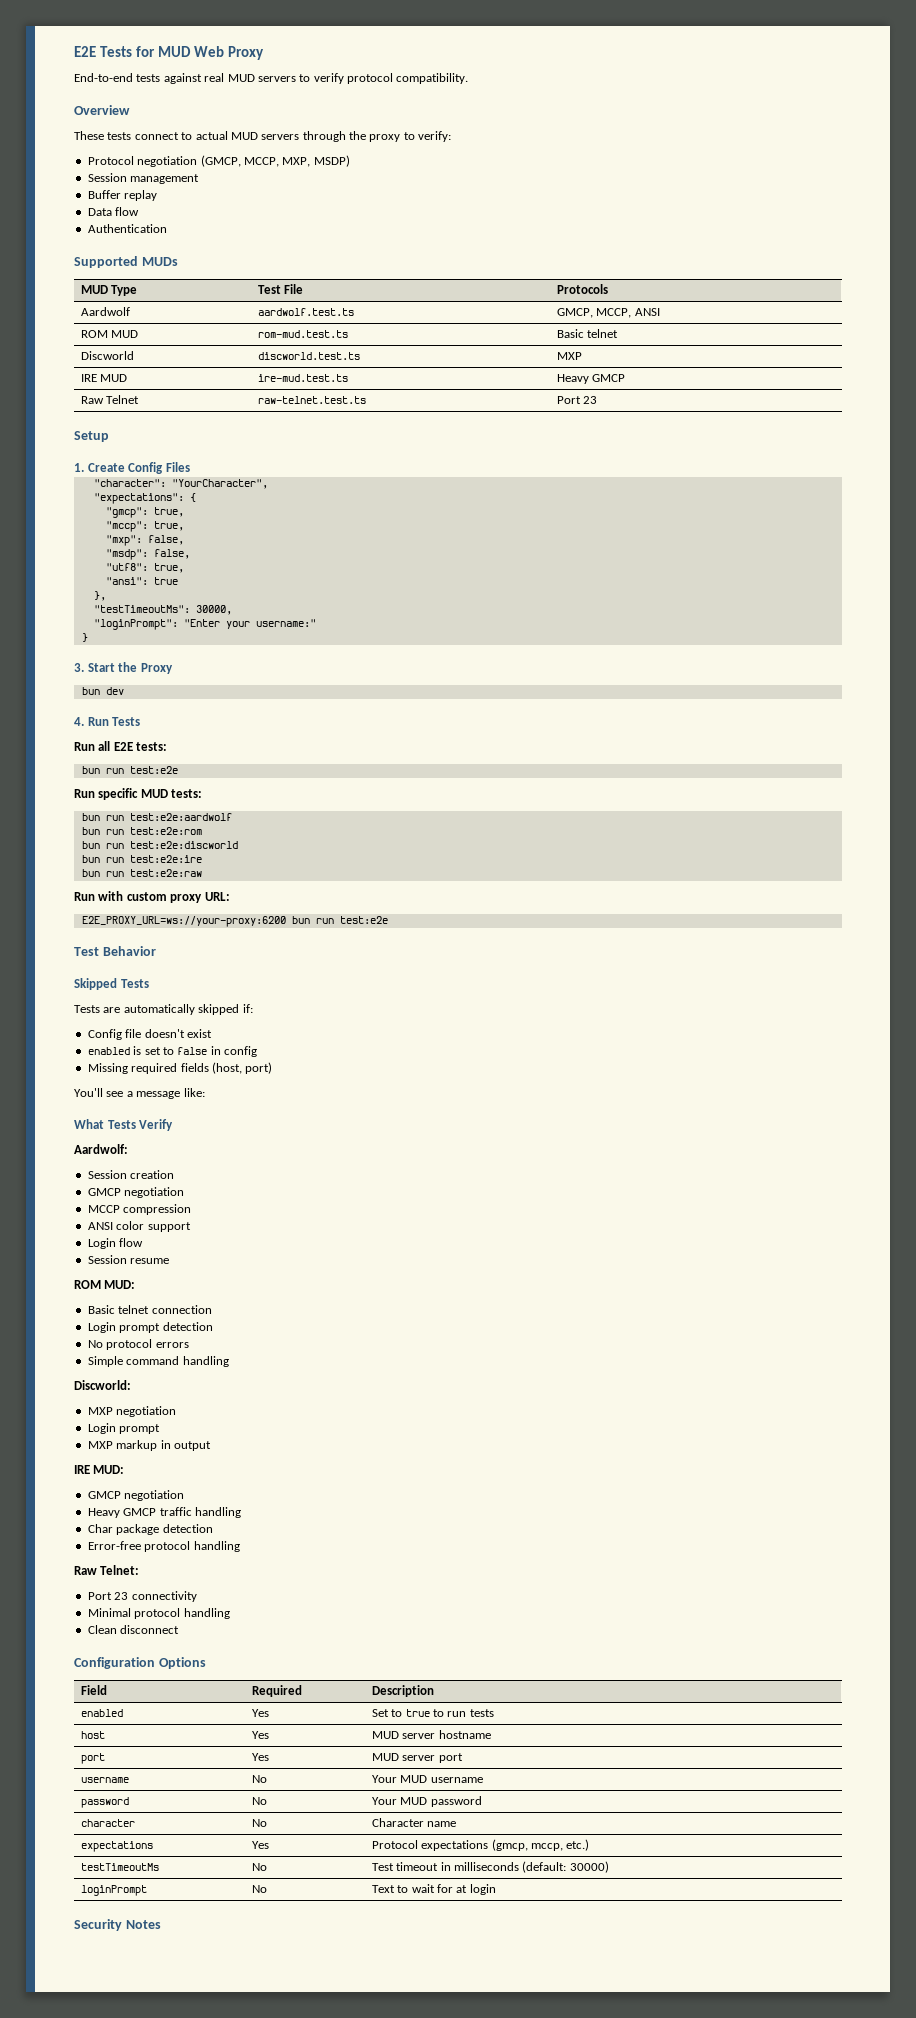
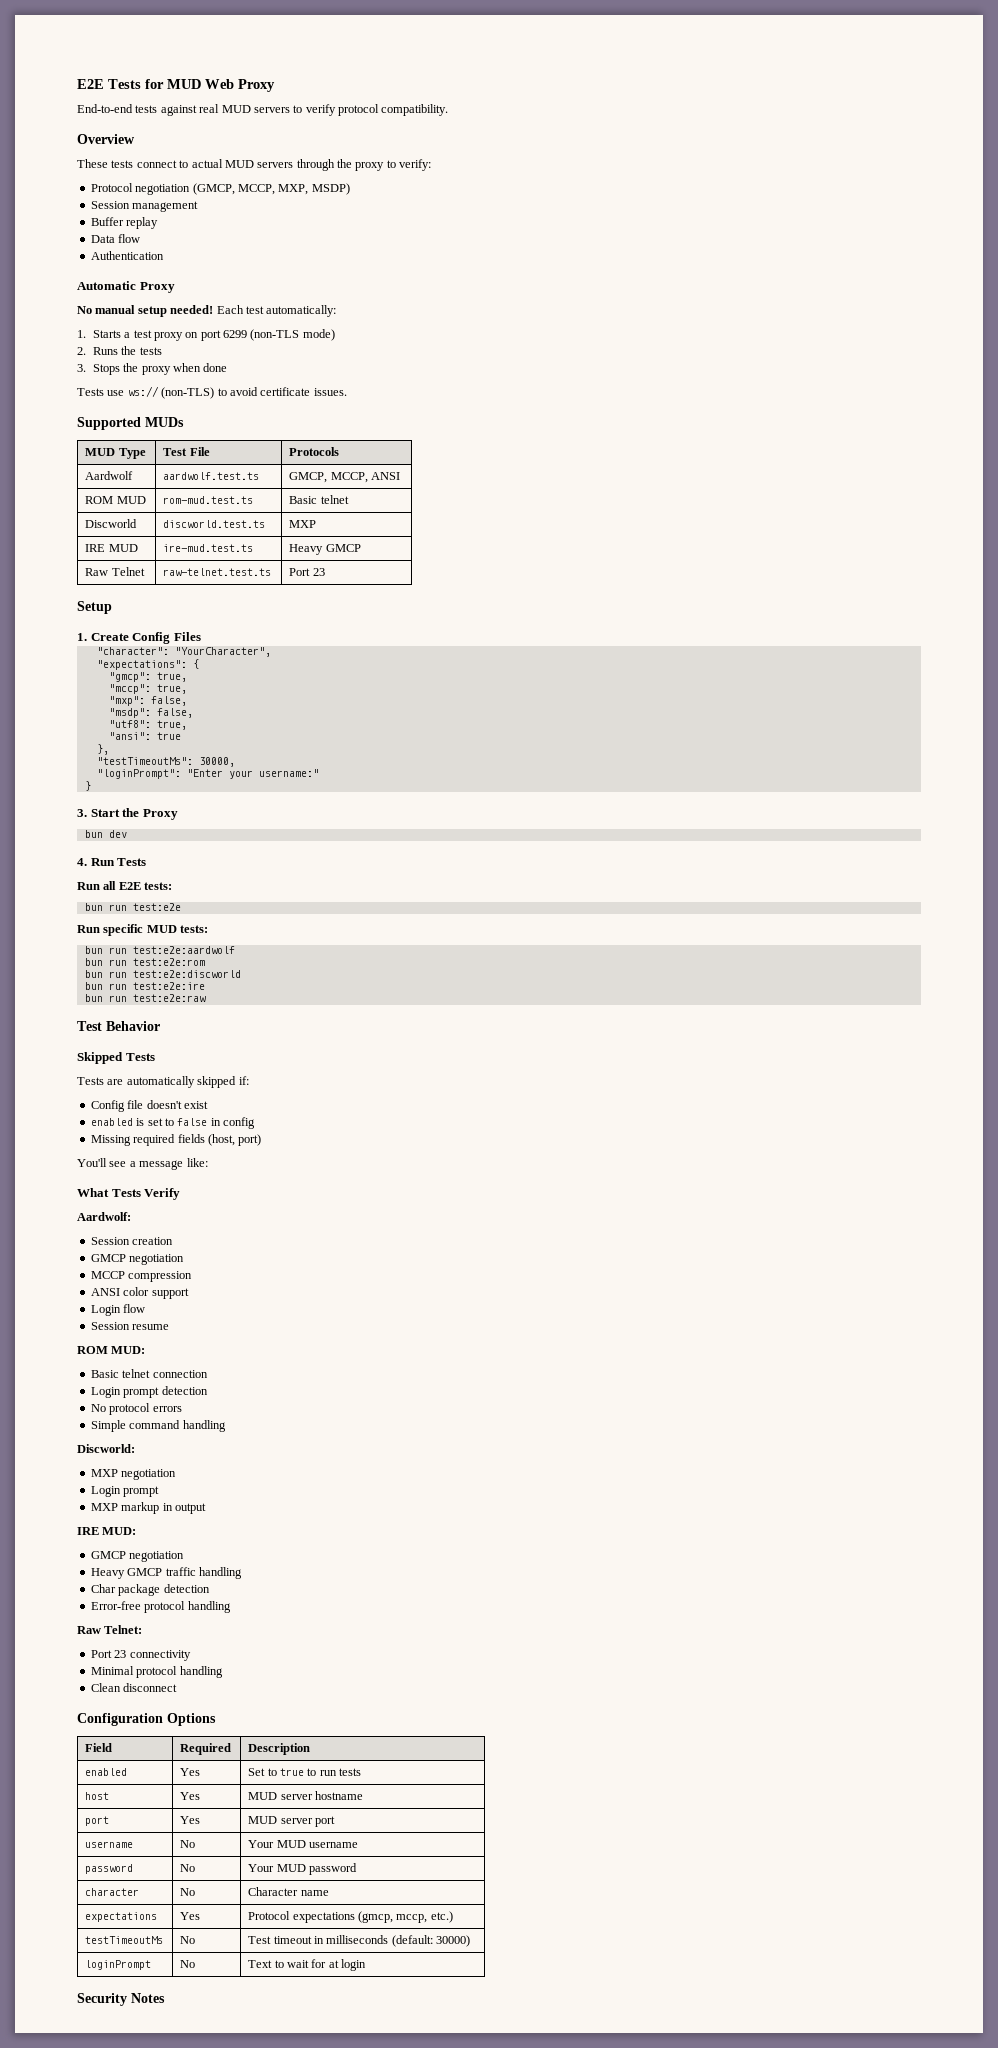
(167, 228) none -> [77,281,175,293] [77,305,337,317] [77,329,335,341] [77,346,162,355] [77,363,228,375] [77,386,347,399] // Automatic Proxy // No manual setup needed! Each test automatically: // 1. Starts a test proxy on port 6299 (non-TLS mode) // 2. Runs the tests // 3. Stops the proxy when done // Tests use ws:// (non-TLS) to avoid certificate issues.
[74,891,230,903] [81,916,388,927] // Run with custom proxy URL: // E2E_PROXY_URL=ws://your-proxy:6200 bun run test:e2e -> (206, 998) none

